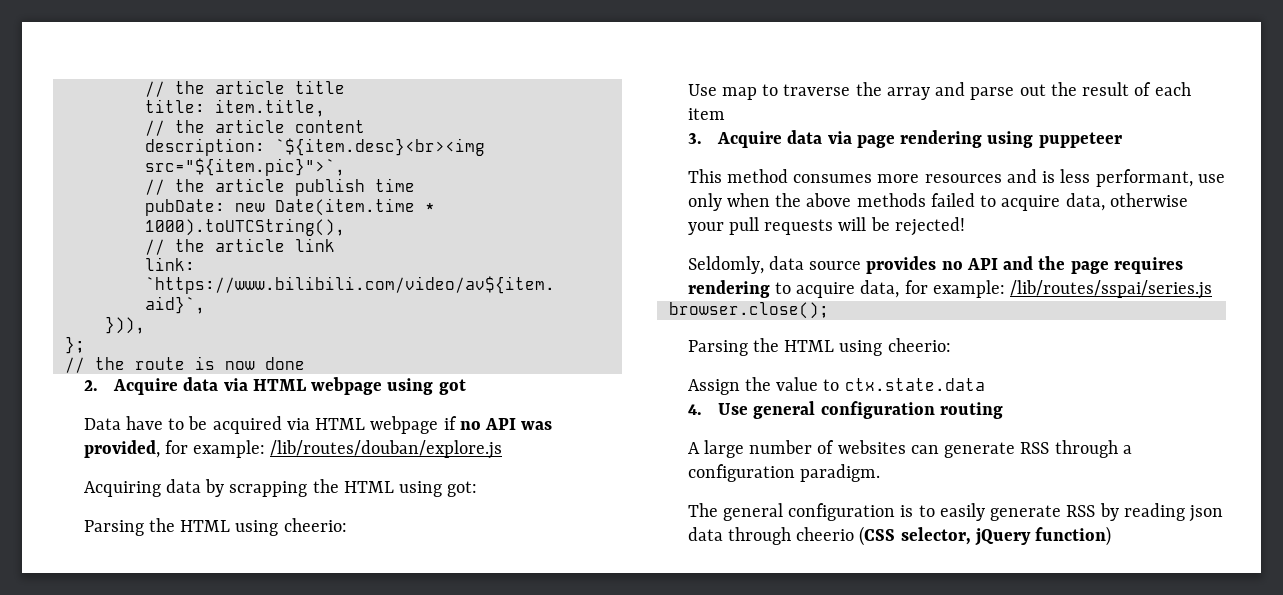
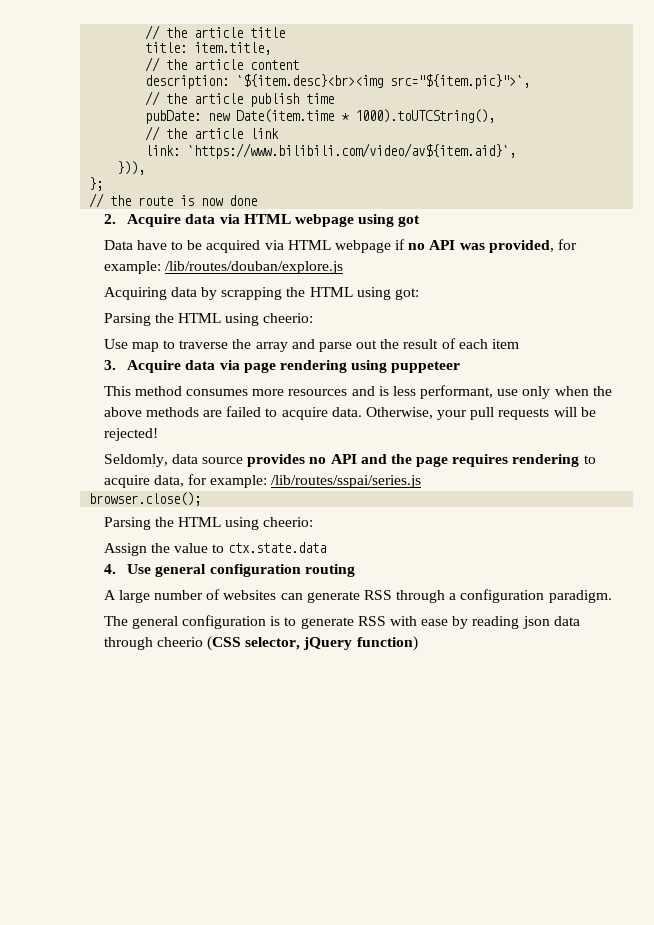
(926, 200) none -> [202,410,222,417] are
[1065,193,1188,211] data, otherwise -> [331,407,433,419] data. Otherwise,
[939,503,1096,521] easily generate RSS -> [300,616,449,629] generate RSS with ease

